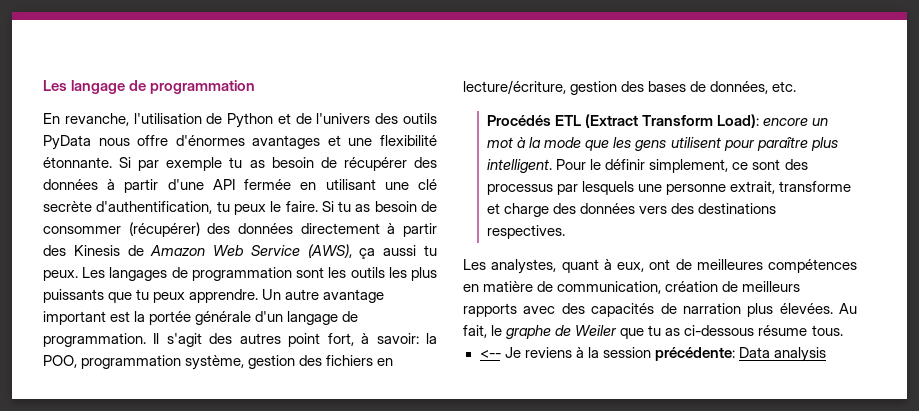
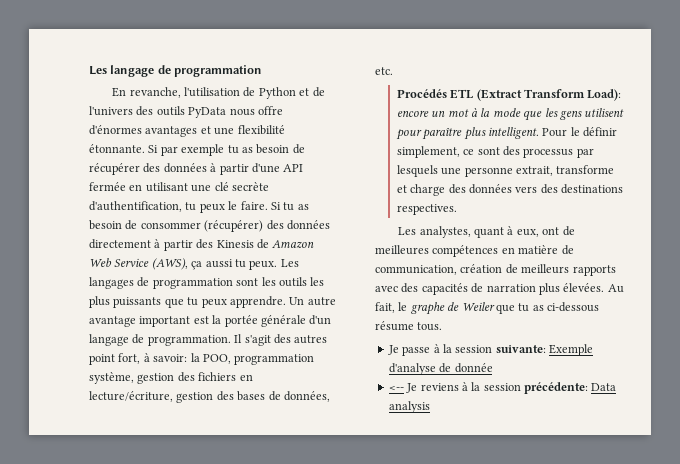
(843, 330) none -> [387,344,593,356] [388,363,493,375] // Je passe à la session suivante: Exemple d'analyse de donnée

